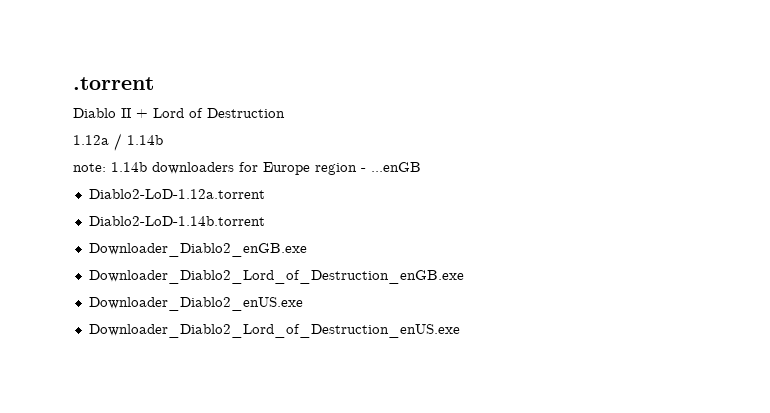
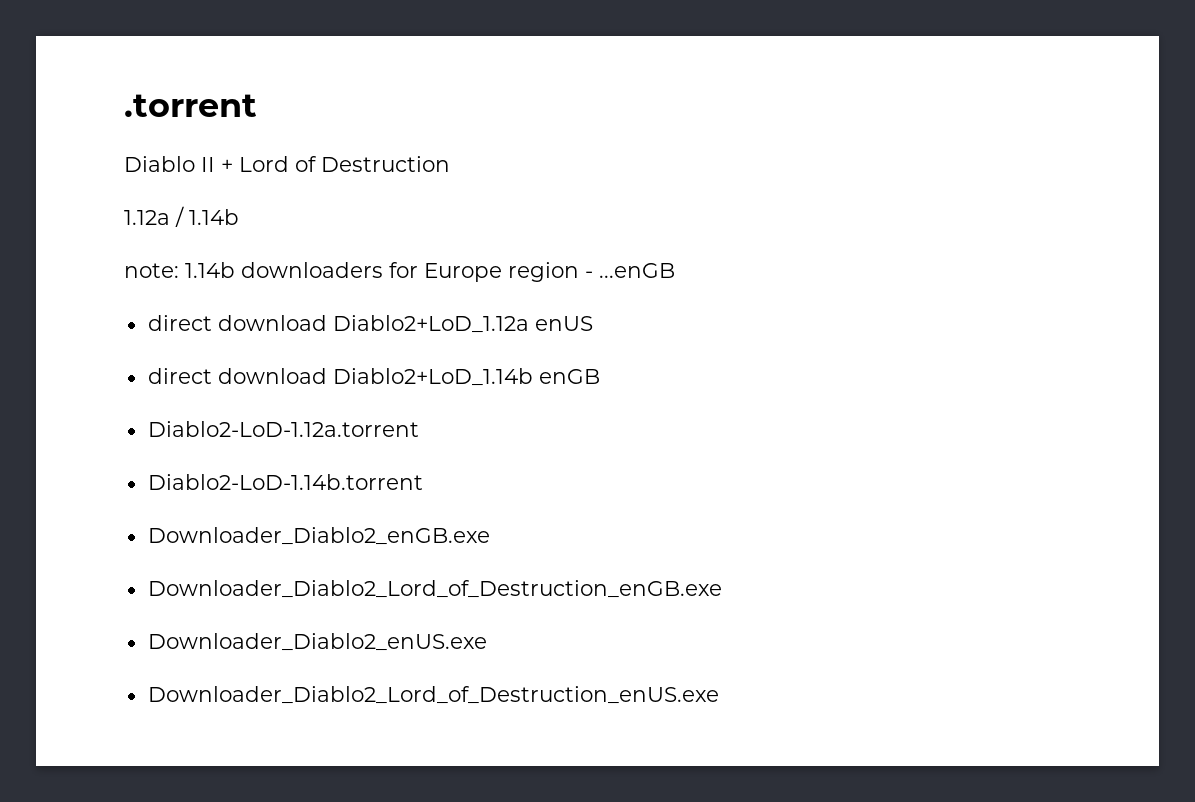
(421, 167) none -> [147,315,593,333] [147,368,600,386] // direct download Diablo2+LoD_1.12a enUS // direct download Diablo2+LoD_1.14b enGB

